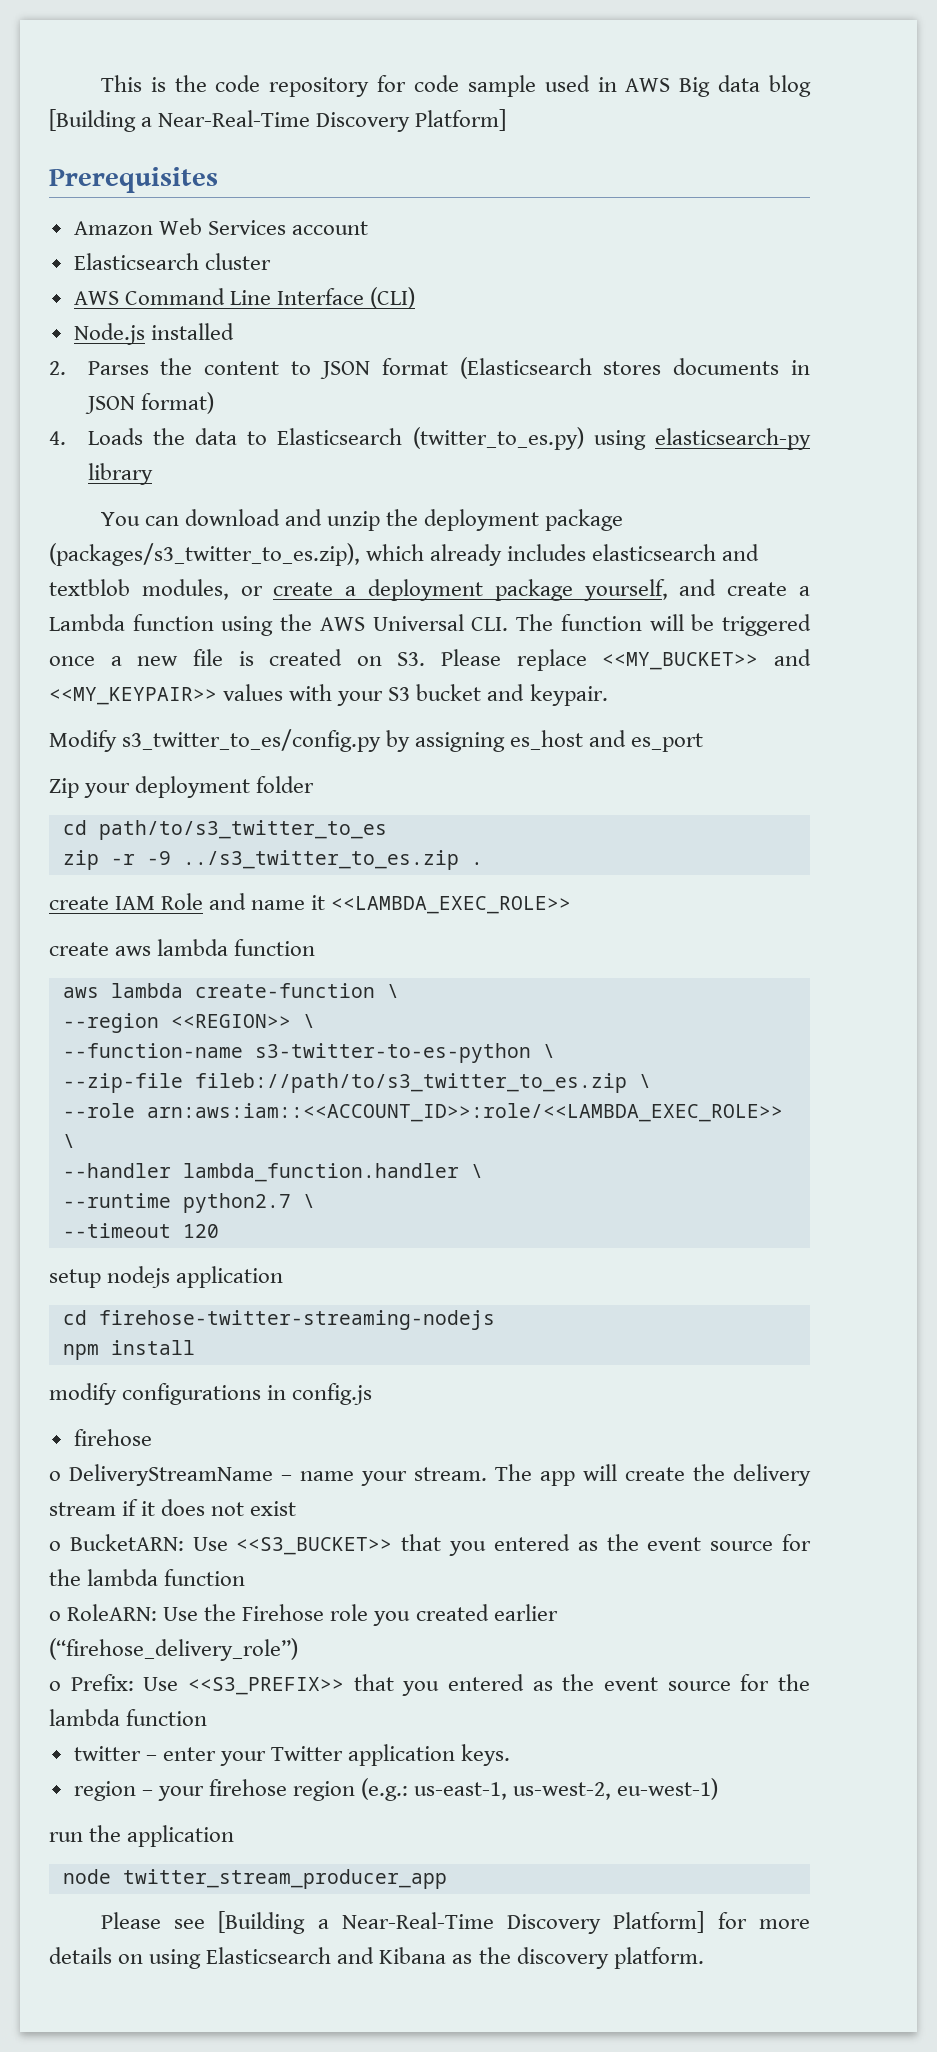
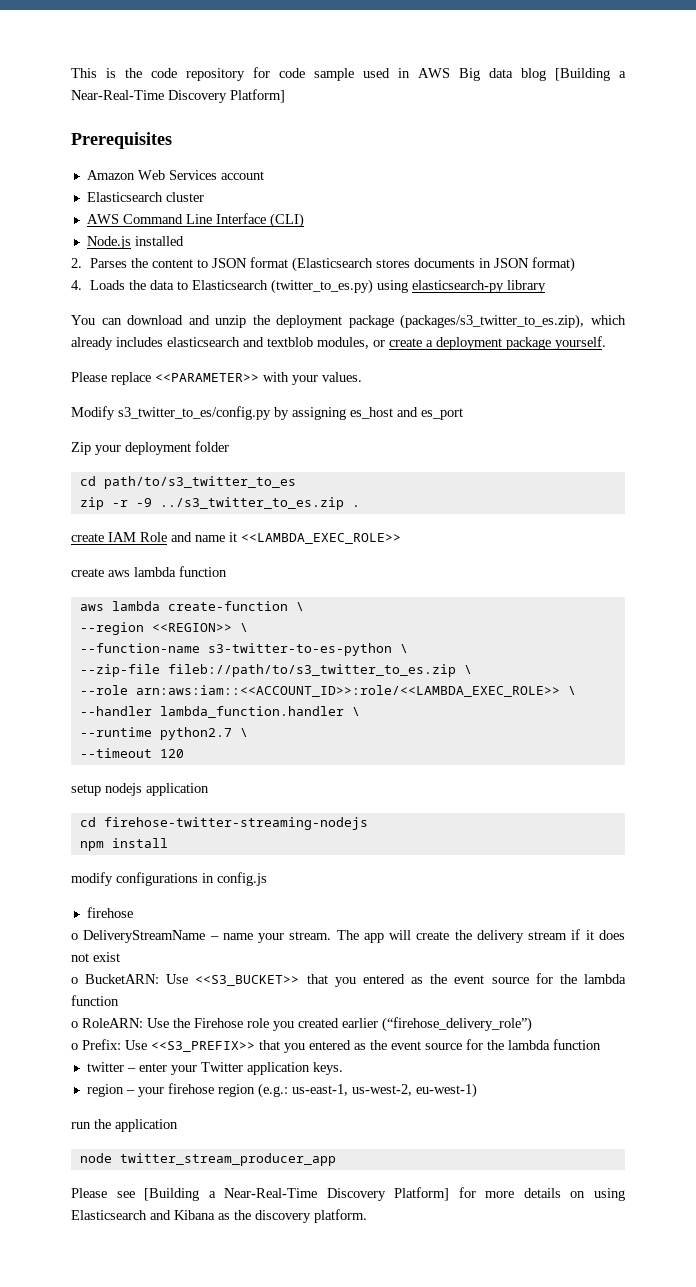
[583,579,810,601] [49,614,812,636] [49,649,811,671] [49,684,608,706] yourself, and create a Lambda function using the AWS Universal CLI. The function will be triggered once a new file is created on S3. Please replace <<MY_BUCKET>> and <<MY_KEYPAIR>> values with your S3 bucket and keypair. -> [555,336,606,350] [71,372,362,385] yourself. // Please replace <<PARAMETER>> with your values.

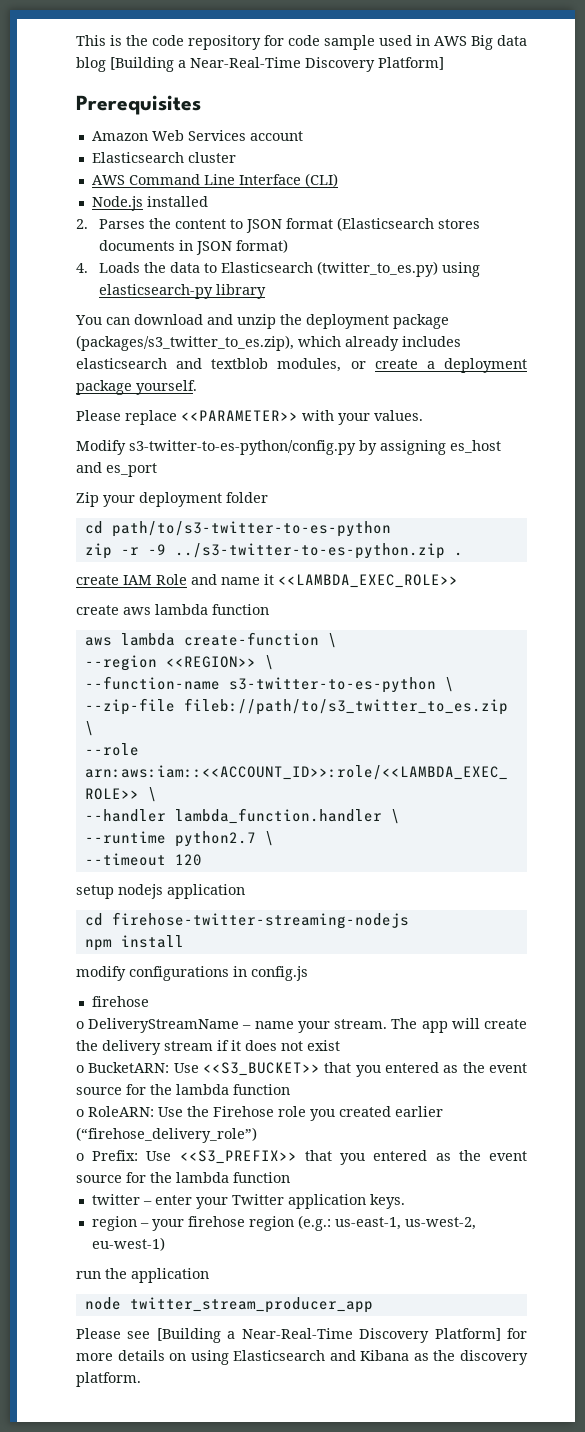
[118,406,271,420] s3_twitter_to_es/config.py -> [129,440,356,455] s3-twitter-to-es-python/config.py
[103,476,296,489] path/to/s3_twitter_to_es -> [111,521,391,537] path/to/s3-twitter-to-es-python
[159,497,344,510] ../s3_twitter_to_es.zip -> [174,543,445,559] ../s3-twitter-to-es-python.zip

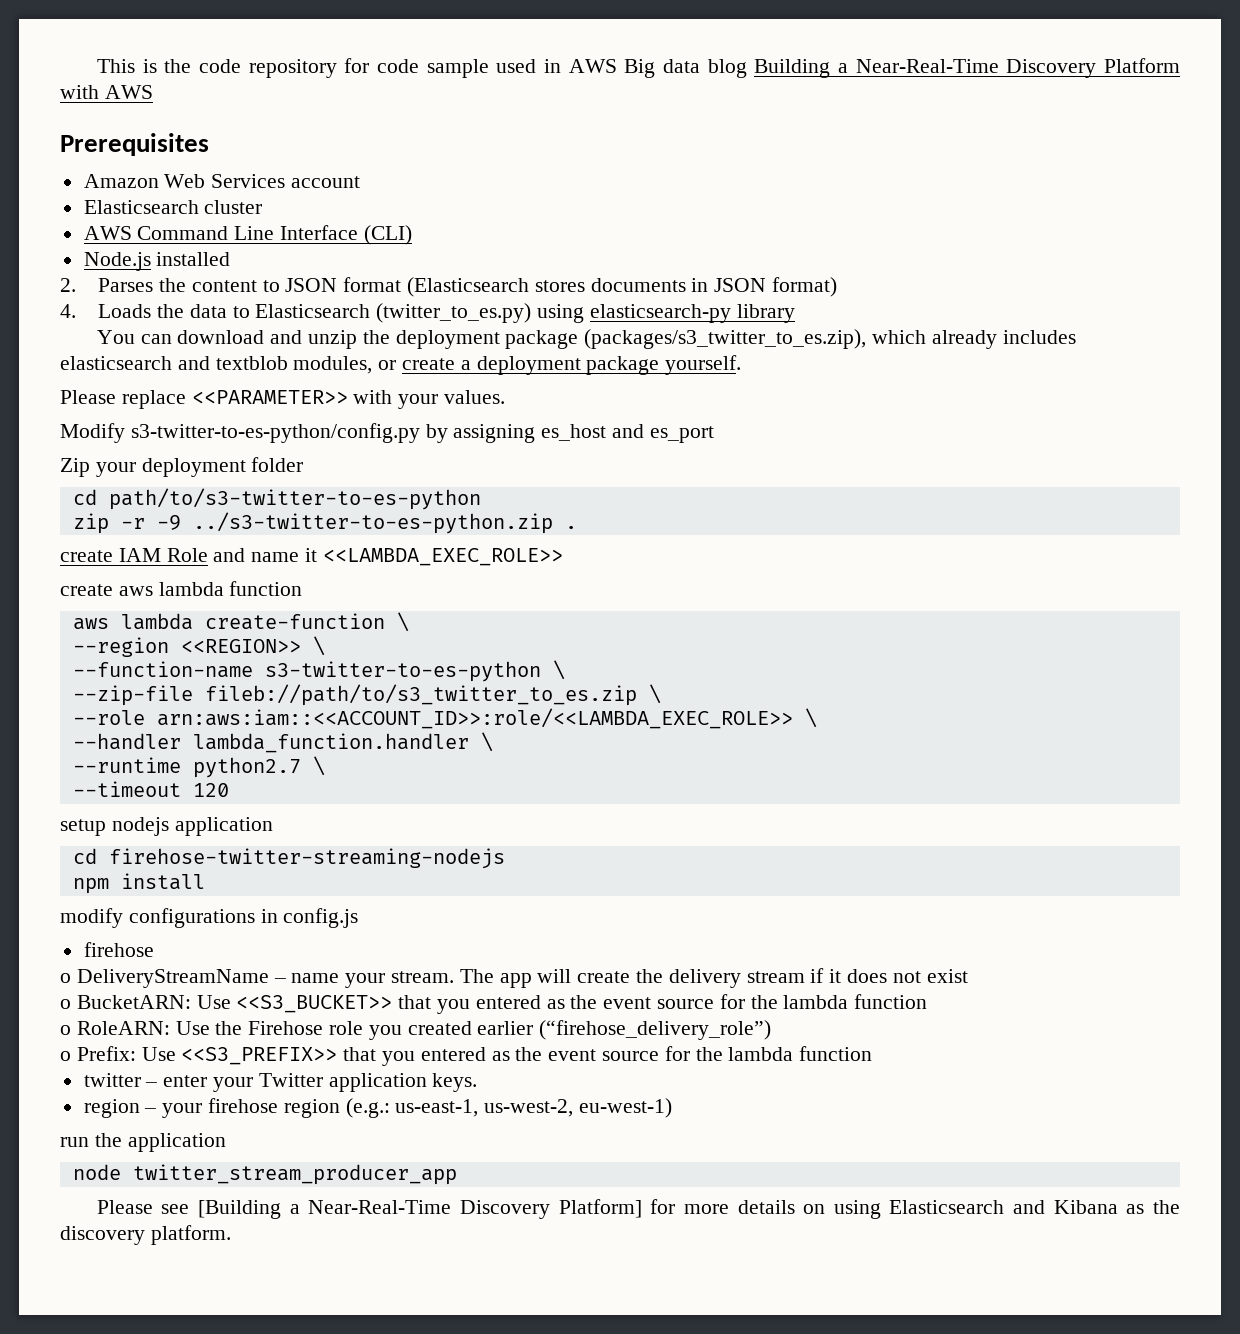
[110,57,444,72] [Building a Near-Real-Time Discovery Platform] -> [754,58,1181,78] [60,85,153,99] Building a Near-Real-Time Discovery Platform with AWS

